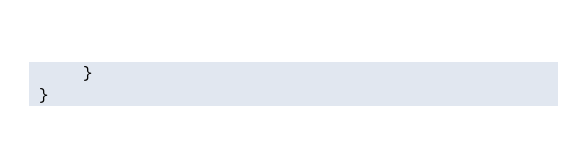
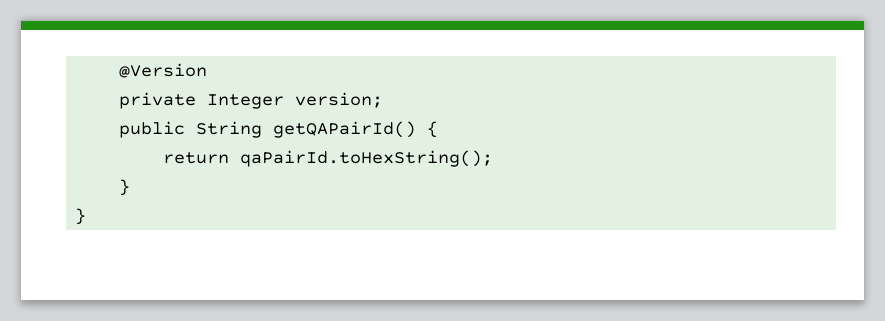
(82, 73) none -> [119,63,207,78] [119,92,383,109] [119,121,438,138] [163,150,493,167] @Version // private Integer version; // public String getQAPairId() { // return qaPairId.toHexString(); //

